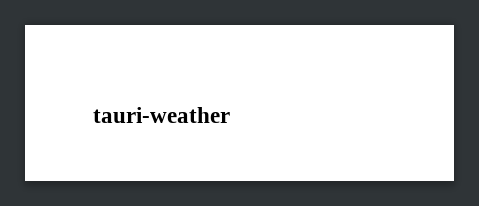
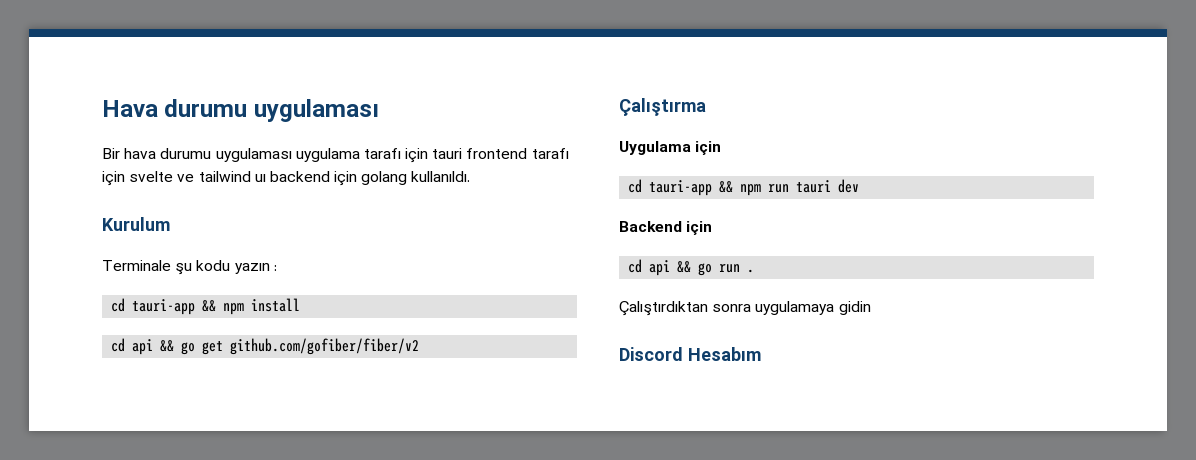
[93,107,230,123] tauri-weather -> [102,99,379,122] [102,148,569,163] [102,171,471,186] [102,217,170,231] [102,260,277,275] [111,298,301,315] [111,338,420,355] [619,98,706,116] [619,141,722,155] [628,179,860,196] [619,221,713,235] [628,259,755,276] [619,301,871,316] [619,347,761,361] Hava durumu uygulaması // Bir hava durumu uygulaması uygulama tarafı için tauri frontend tarafı için svelte ve tailwind uı backend için golang kullanıldı. // Kurulum // Terminale şu kodu yazın : // cd tauri-app && npm install // cd api && go get github.com/gofiber/fiber/v2 // Çalıştırma // Uygulama için // cd tauri-app && npm run tauri dev // Backend için // cd api && go run . // Çalıştırdıktan sonra uygulamaya gidin // Discord Hesabım

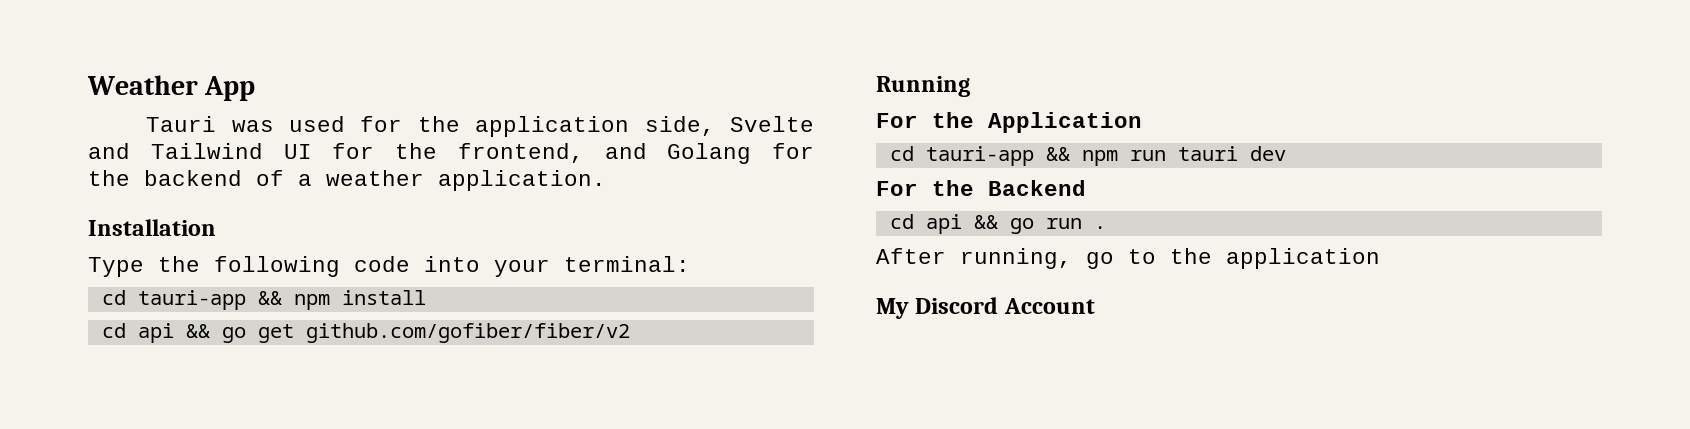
[102,99,379,122] [102,148,569,163] [102,171,471,186] [102,217,170,231] [102,260,277,275] Hava durumu uygulaması // Bir hava durumu uygulaması uygulama tarafı için tauri frontend tarafı için svelte ve tailwind uı backend için golang kullanıldı. // Kurulum // Terminale şu kodu yazın : -> [87,75,256,101] [146,116,814,137] [88,143,814,164] [88,170,606,191] [88,219,216,236] [88,256,690,277] Weather App // Tauri was used for the application side, Svelte and Tailwind UI for the frontend, and Golang for the backend of a weather application. // Installation // Type the following code into your terminal:
[619,98,706,116] [619,141,722,155] Çalıştırma // Uygulama için -> [876,76,970,97] [876,112,1142,133] Running // For the Application
(860, 186) none -> [876,180,974,196] For the
[686,221,713,235] için -> (1086, 188) none
[619,301,871,316] [619,347,761,361] Çalıştırdıktan sonra uygulamaya gidin // Discord Hesabım -> [876,248,1380,269] [876,297,1095,319] After running, go to the application // My Discord Account

